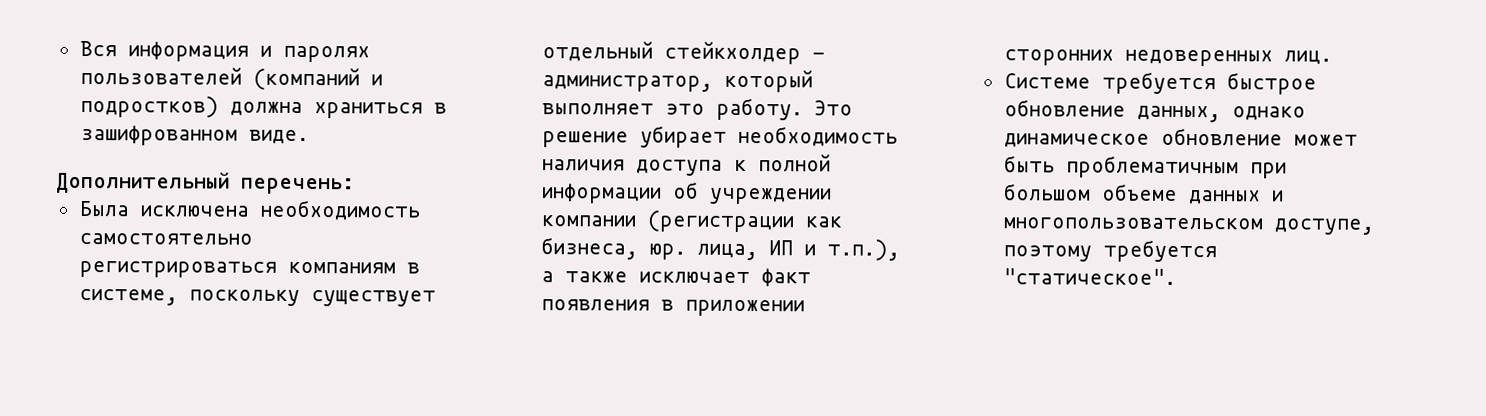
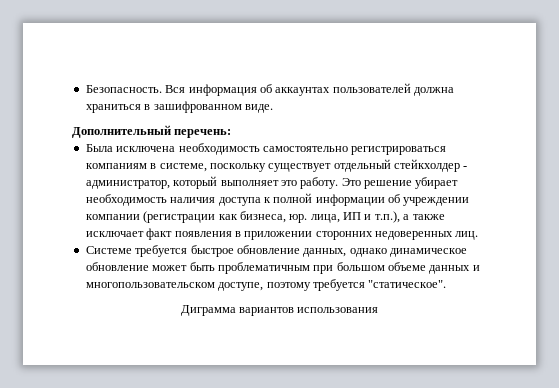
(79, 48) none -> [85,85,162,93] Безопасность.
[259,45,370,63] [79,66,383,91] [79,95,219,118] и паролях пользователей (компаний и подростков) -> [259,83,411,96] об аккаунтах пользователей
(1176, 276) none -> [180,305,379,316] // Диграмма вариантов использования

